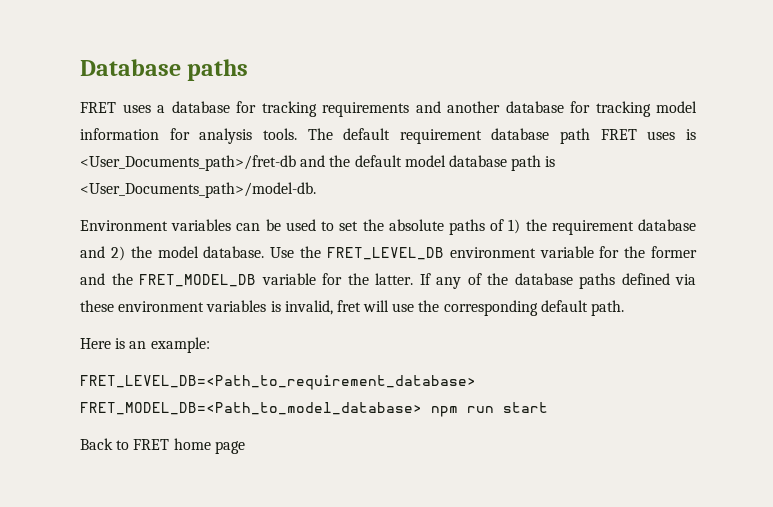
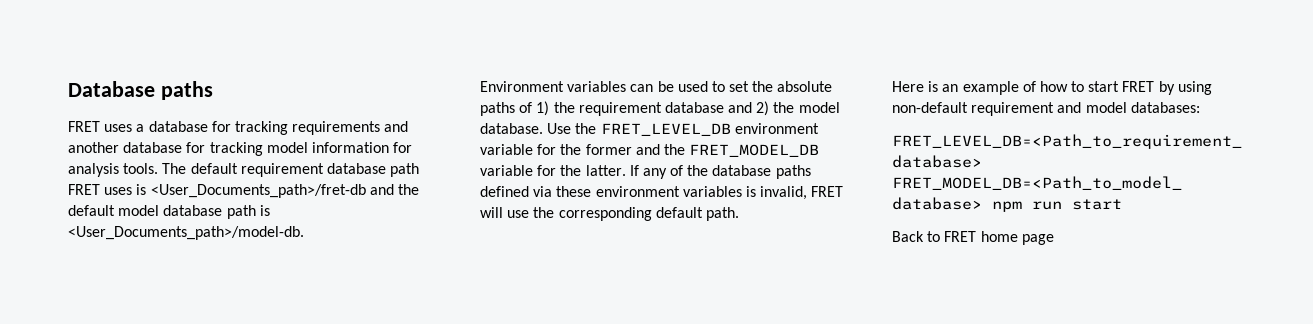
[336,300,361,312] fret -> [811,186,844,197] FRET
[150,337,210,353] example: -> [962,81,1212,95] [892,102,1200,116] example of how to start FRET by using non-default requirement and model databases:

